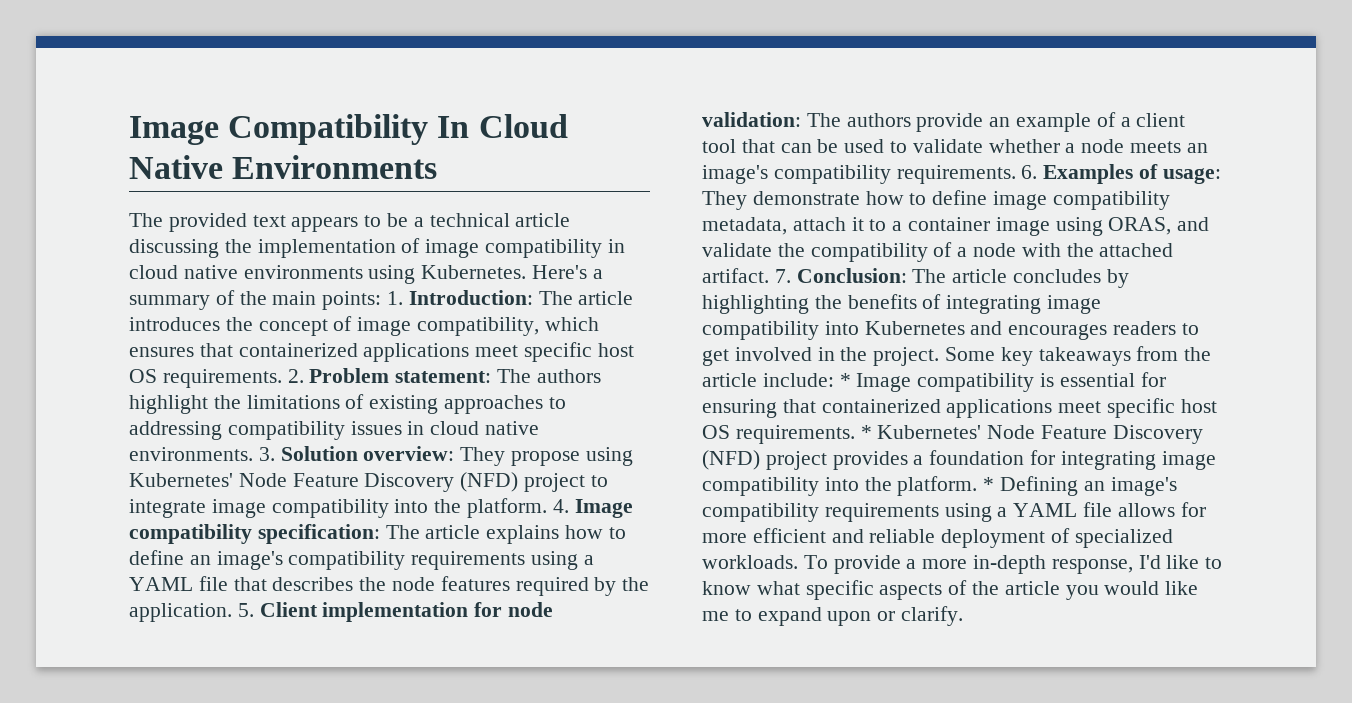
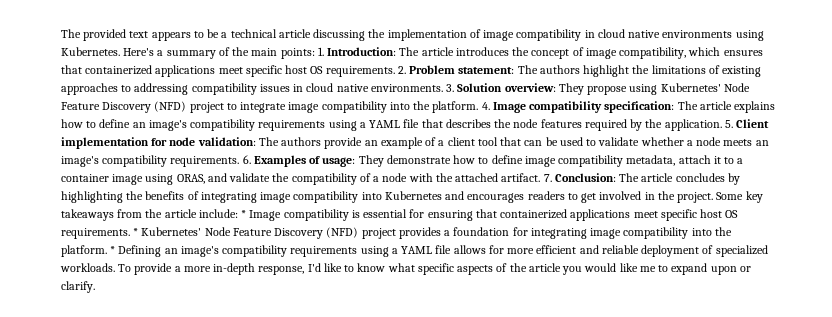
[129,114,568,145] [129,155,438,179] Image Compatibility In Cloud Native Environments // -> (61, 33) none

